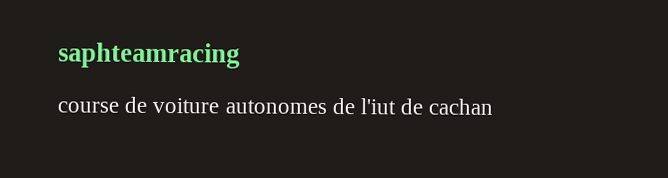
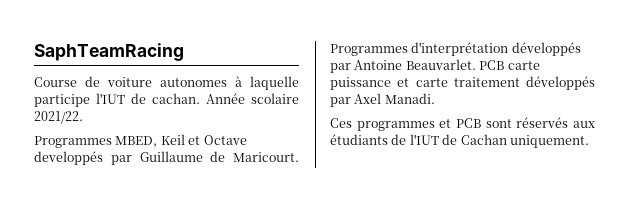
[58,42,240,69] [57,101,119,113] saphteamracing // course -> [34,43,184,61] [34,77,77,87] SaphTeamRacing // Course
[331,97,494,115] de l'iut de cachan -> [235,76,299,90] [34,93,299,107] [34,111,83,124] [34,134,247,148] [34,151,299,165] [330,42,581,56] [330,59,540,73] [330,76,595,90] [330,93,435,107] [330,117,595,131] [330,134,589,148] à laquelle participe l'IUT de cachan. Année scolaire 2021/22. // Programmes MBED, Keil et Octave developpés par Guillaume de Maricourt. Programmes d'interprétation développés par Antoine Beauvarlet. PCB carte puissance et carte traitement développés par Axel Manadi. // Ces programmes et PCB sont réservés aux étudiants de l'IUT de Cachan uniquement.

